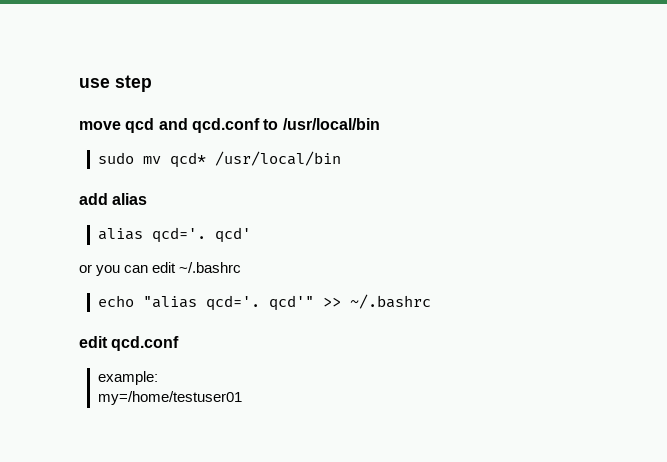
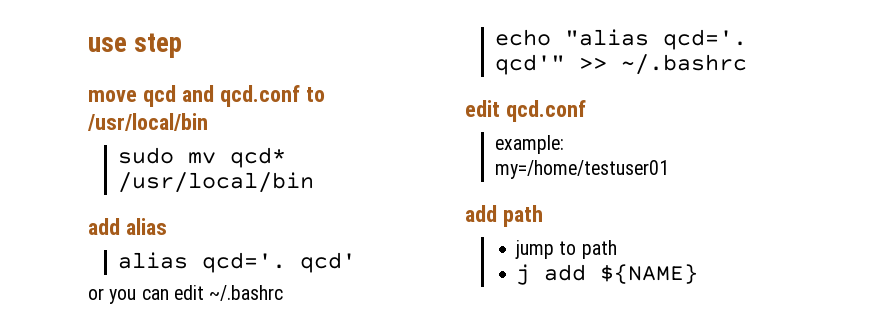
(242, 398) none -> [465,205,543,227] [515,240,617,259] [516,264,699,285] // add path // jump to path // j add ${NAME}

